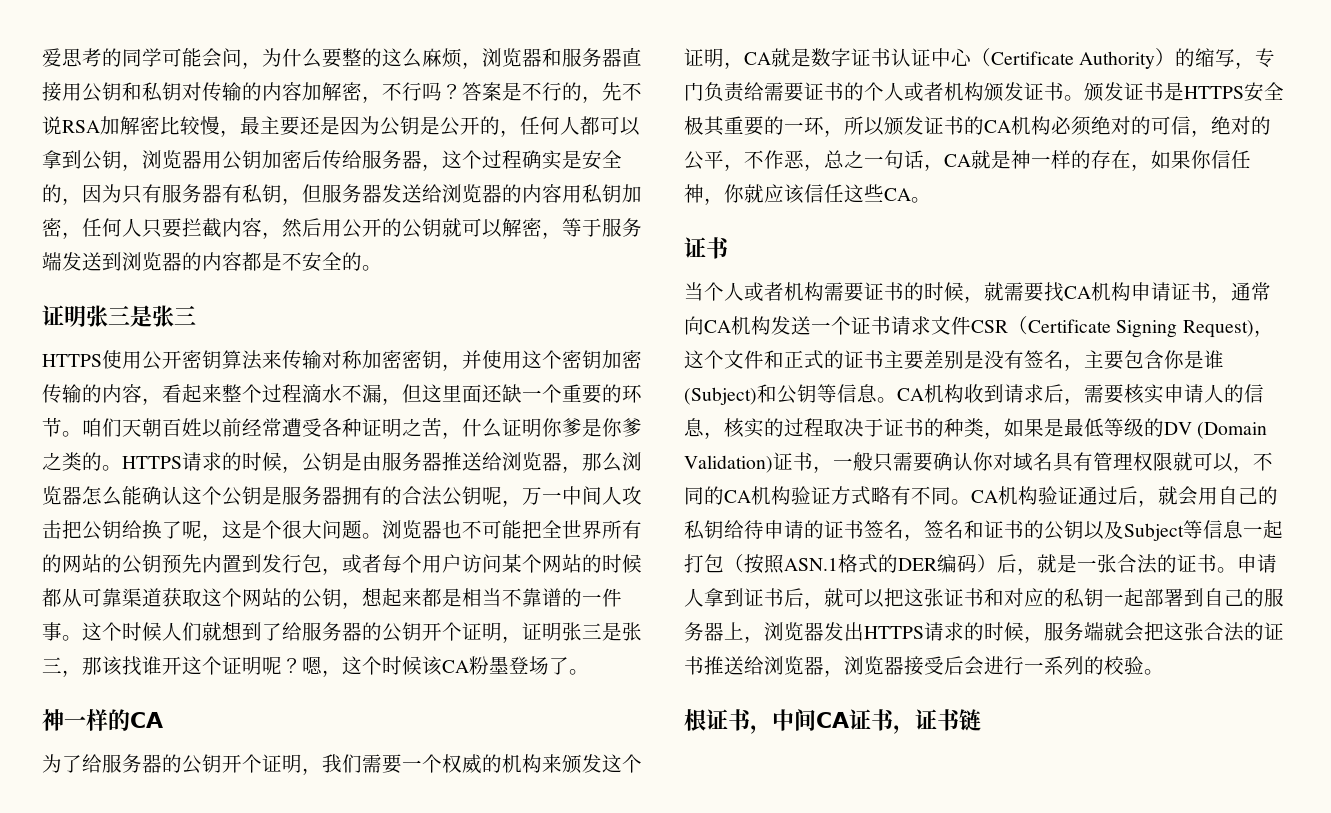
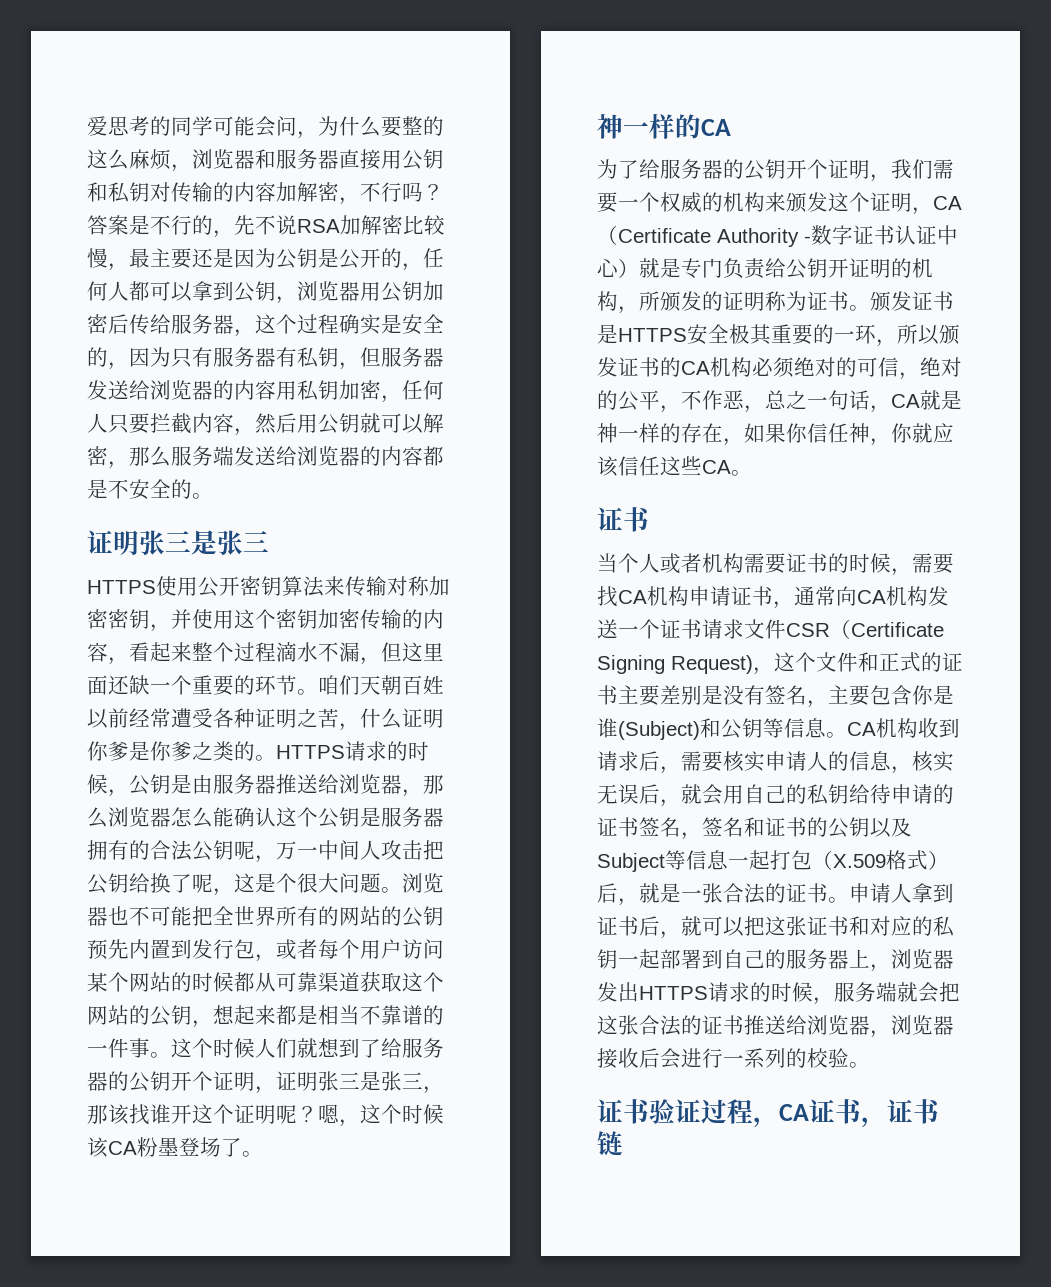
[362,218,422,238] 开的公 -> (339, 424) none
[562,218,602,237] 等于 -> [129,446,171,467] 那么
[102,252,122,271] 到 -> [276,446,297,466] 给
[771,48,811,67] 就是 -> [597,225,811,247] （Certificate Authority -
[971,48,1276,69] [684,82,1024,102] （Certificate Authority）的缩写，专门负责给需要证书的个人或者机构颁发 -> [618,258,933,279] [597,291,807,314] ）就是专门负责给公钥开证明的机构，所颁发的证明称为
[984,282,1004,301] 就 -> (912, 572) none
[764,418,1268,439] [684,452,1273,473] [684,486,1118,505] 的过程取决于证书的种类，如果是最低等级的DV (Domain Validation)证书，一般只需要确认你对域名具有管理权限就可以，不同的CA机构验证方式略有不同。CA机构验证通过 -> [597,784,639,804] 无误
[744,554,977,574] 按照ASN.1格式的DER编码 -> [833,850,928,870] X.509格式
[924,656,944,675] 受 -> [618,1048,639,1068] 收
[684,709,816,734] 根证书，中间 -> [597,1099,779,1128] 证书验证过程，

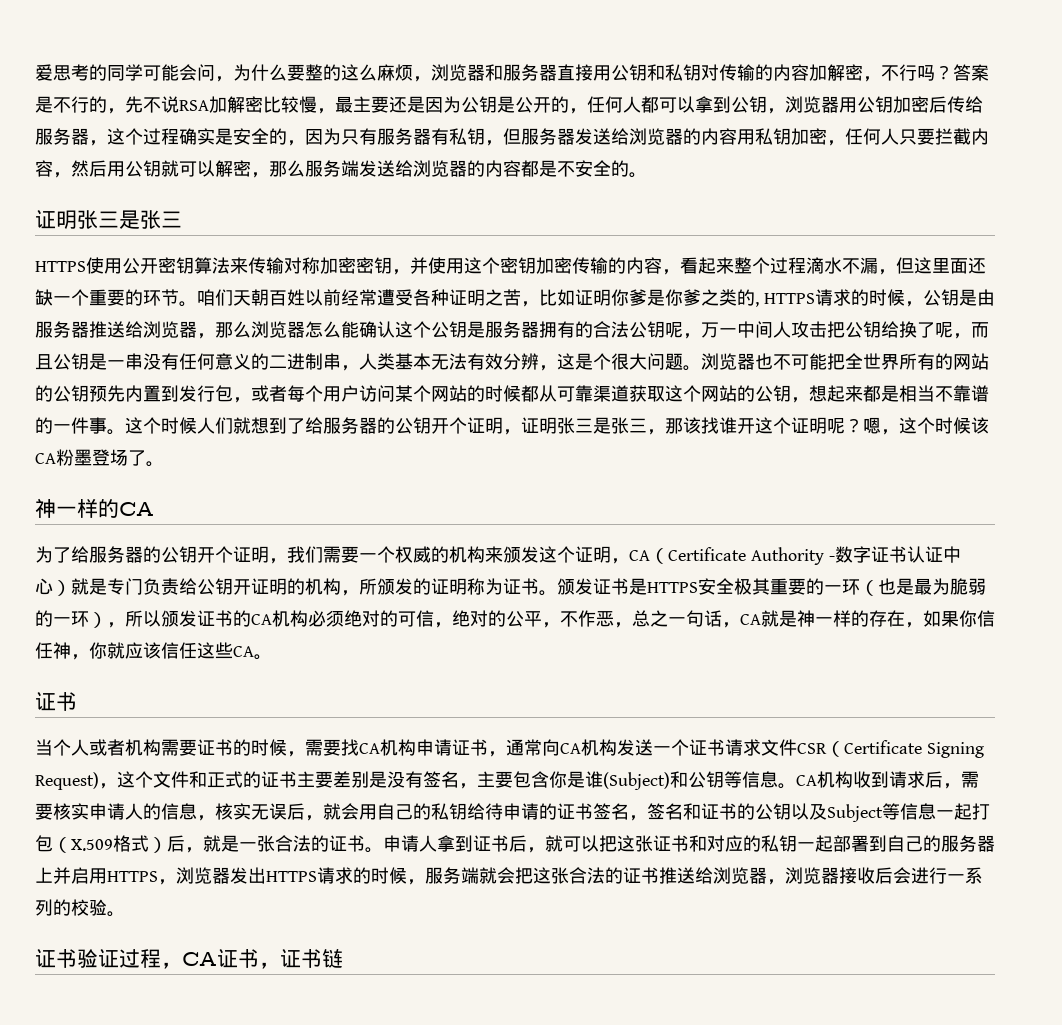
[360,708,402,729] 什么 -> [539,289,575,306] 比如
[255,755,276,761] 。 -> [755,301,759,307] ,
(234, 892) none -> [971,322,989,338] [35,353,557,371] 而且公钥是一串没有任何意义的二进制串，人类基本无法有效分辨，
(876, 334) none -> [860,578,986,596] [35,610,107,628] （也是最为脆弱的一环）
(870, 958) none -> [53,867,158,884] 并启用HTTPS

